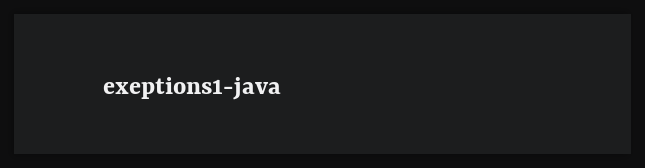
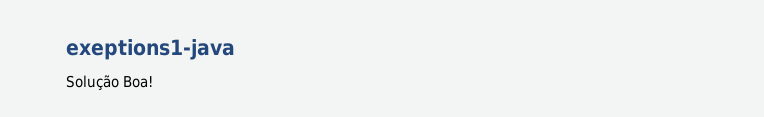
(281, 88) none -> [66,75,153,90] // Solução Boa!

